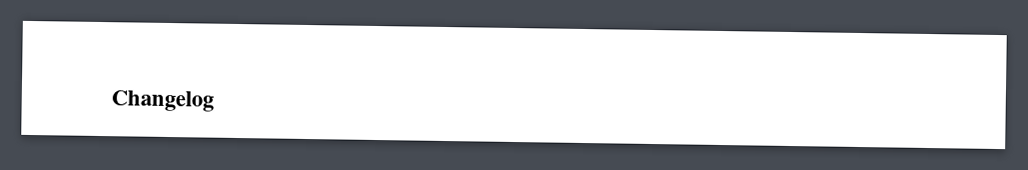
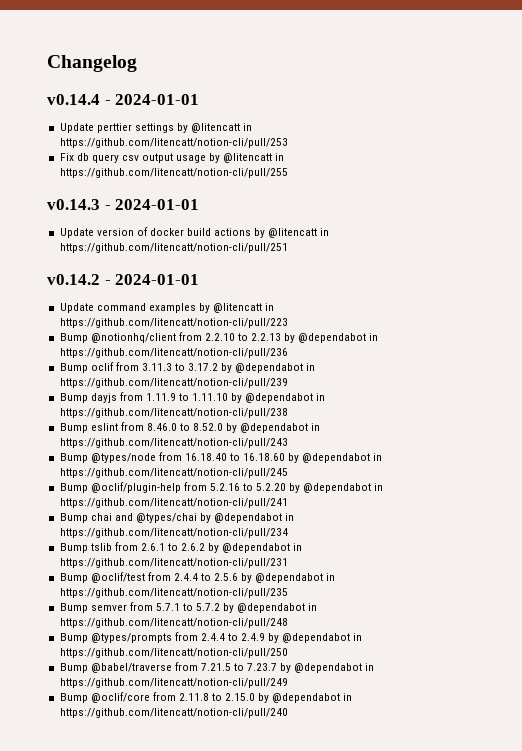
(214, 101) none -> [47,94,200,105] [59,123,253,133] [59,138,288,148] [59,153,285,163] [59,168,288,178] [47,199,200,210] [59,227,330,238] [59,243,288,253] [47,274,200,285] [59,303,275,313] [59,318,288,328] [59,332,379,343] [59,348,288,358] [59,362,316,373] [59,378,288,388] [59,392,326,403] [59,408,288,418] [59,422,321,433] [59,438,288,448] [59,452,383,463] [59,468,288,478] [59,482,384,493] [59,498,288,508] [59,513,295,523] [59,528,288,538] [59,542,303,553] [59,558,288,568] [59,572,336,583] [59,588,288,598] [59,602,318,613] [59,618,288,628] [59,632,363,643] [59,648,288,658] [59,662,375,673] [59,678,288,688] [59,692,353,703] [59,708,288,718] // v0.14.4 - 2024-01-01 // Update perttier settings by @litencatt in https://github.com/litencatt/notion-cli/pull/253 // Fix db query csv output usage by @litencatt in https://github.com/litencatt/notion-cli/pull/255 // v0.14.3 - 2024-01-01 // Update version of docker build actions by @litencatt in https://github.com/litencatt/notion-cli/pull/251 // v0.14.2 - 2024-01-01 // Update command examples by @litencatt in https://github.com/litencatt/notion-cli/pull/223 // Bump @notionhq/client from 2.2.10 to 2.2.13 by @dependabot in https://github.com/litencatt/notion-cli/pull/236 // Bump oclif from 3.11.3 to 3.17.2 by @dependabot in https://github.com/litencatt/notion-cli/pull/239 // Bump dayjs from 1.11.9 to 1.11.10 by @dependabot in https://github.com/litencatt/notion-cli/pull/238 // Bump eslint from 8.46.0 to 8.52.0 by @dependabot in https://github.com/litencatt/notion-cli/pull/243 // Bump @types/node from 16.18.40 to 16.18.60 by @dependabot in https://github.com/litencatt/notion-cli/pull/245 // Bump @oclif/plugin-help from 5.2.16 to 5.2.20 by @dependabot in https://github.com/litencatt/notion-cli/pull/241 // Bump chai and @types/chai by @dependabot in https://github.com/litencatt/notion-cli/pull/234 // Bump tslib from 2.6.1 to 2.6.2 by @dependabot in https://github.com/litencatt/notion-cli/pull/231 // Bump @oclif/test from 2.4.4 to 2.5.6 by @dependabot in https://github.com/litencatt/notion-cli/pull/235 // Bump semver from 5.7.1 to 5.7.2 by @dependabot in https://github.com/litencatt/notion-cli/pull/248 // Bump @types/prompts from 2.4.4 to 2.4.9 by @dependabot in https://github.com/litencatt/notion-cli/pull/250 // Bump @babel/traverse from 7.21.5 to 7.23.7 by @dependabot in https://github.com/litencatt/notion-cli/pull/249 // Bump @oclif/core from 2.11.8 to 2.15.0 by @dependabot in https://github.com/litencatt/notion-cli/pull/240

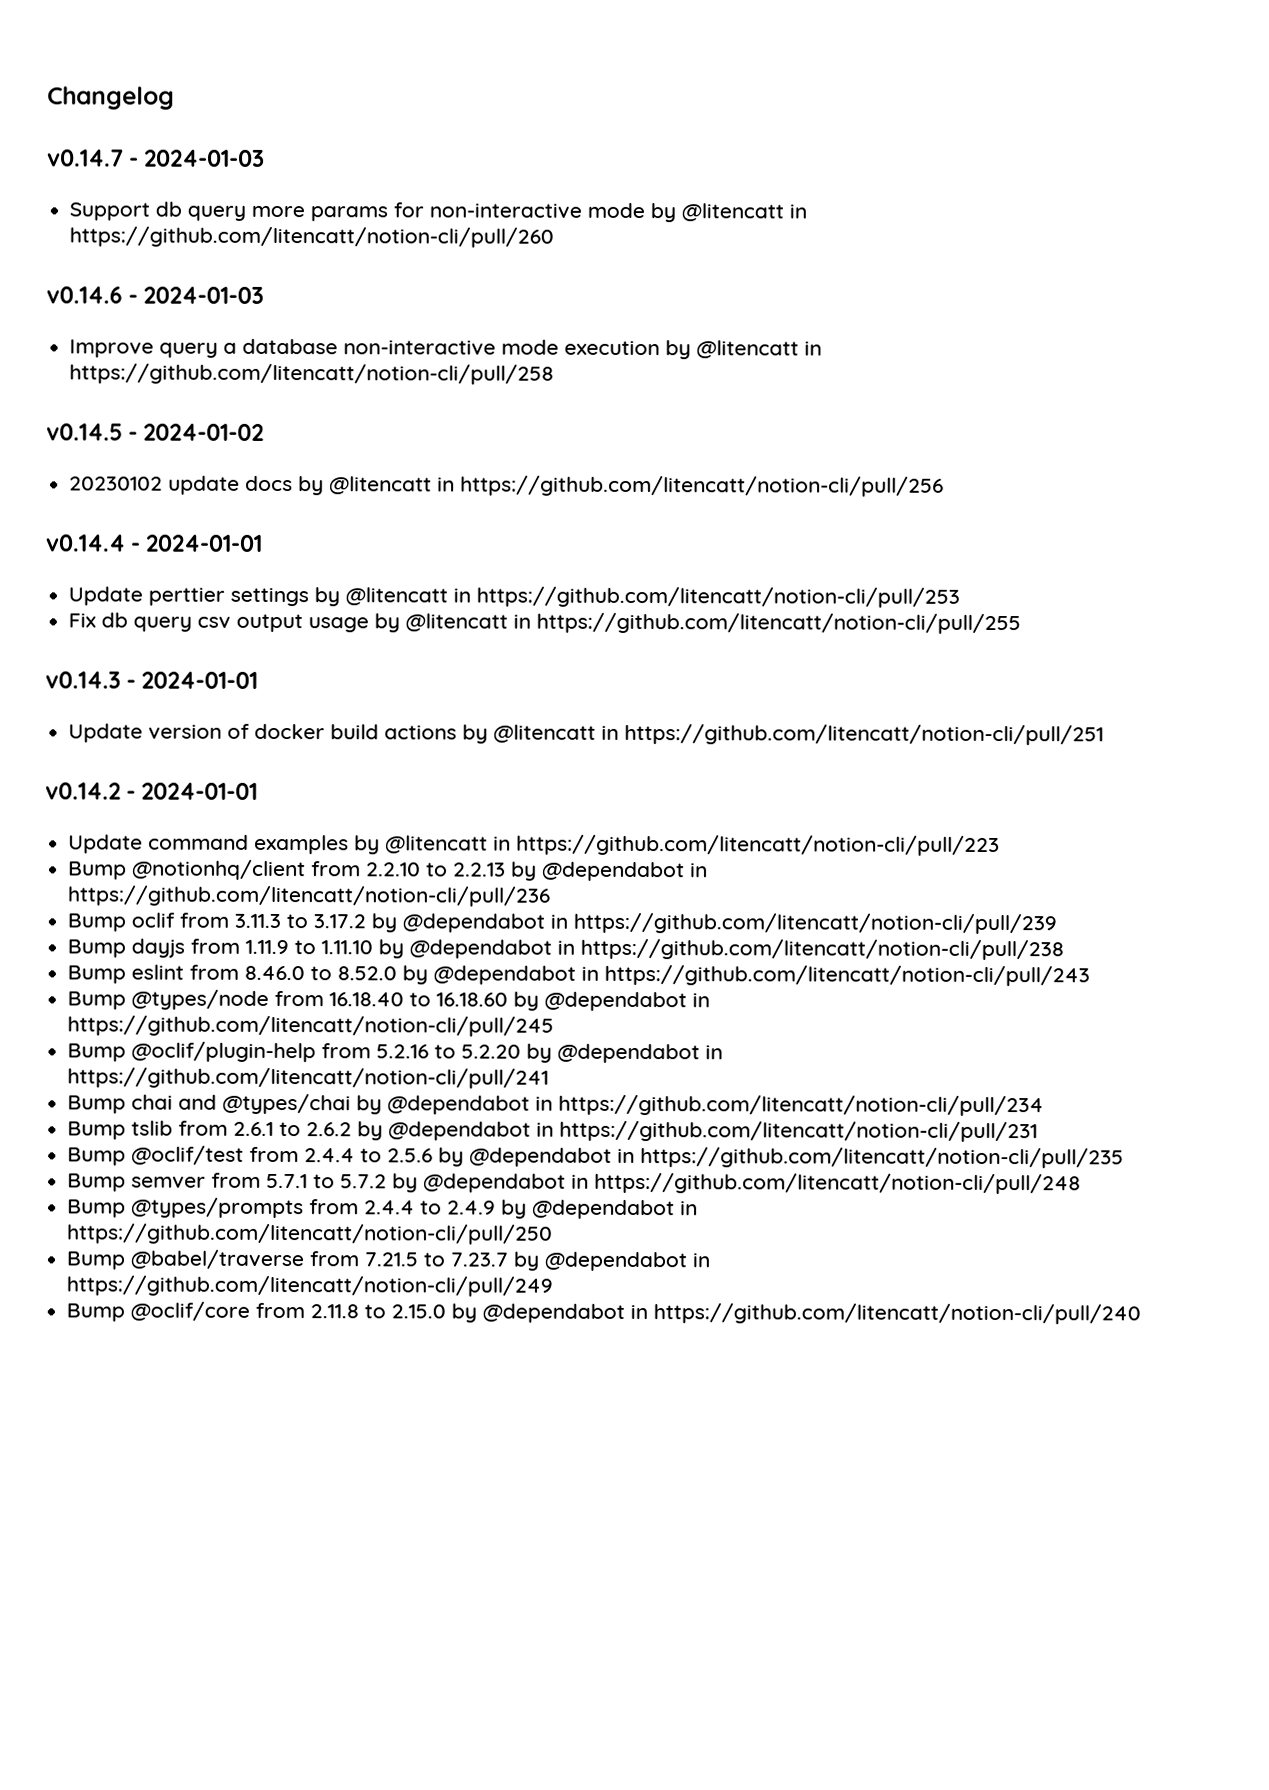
(137, 63) none -> [47,149,266,167] [69,201,808,223] [69,226,555,248] [46,286,265,304] [69,338,823,360] [69,363,555,385] [46,423,265,441] [69,475,945,497] // v0.14.7 - 2024-01-03 // Support db query more params for non-interactive mode by @litencatt in https://github.com/litencatt/notion-cli/pull/260 // v0.14.6 - 2024-01-03 // Improve query a database non-interactive mode execution by @litencatt in https://github.com/litencatt/notion-cli/pull/258 // v0.14.5 - 2024-01-02 // 20230102 update docs by @litencatt in https://github.com/litencatt/notion-cli/pull/256

